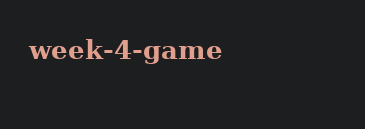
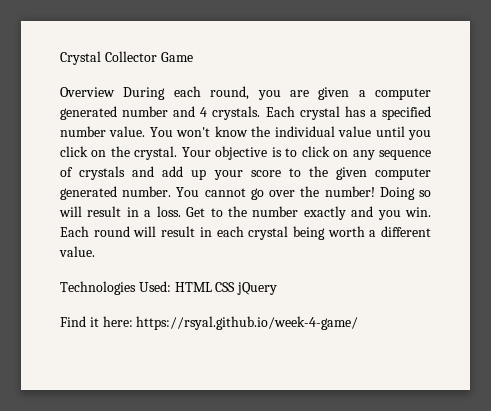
[28,39,223,64] week-4-game -> [60,51,193,65] [60,86,431,100] [60,106,431,120] [60,126,432,140] [60,146,431,160] [60,166,431,180] [60,186,432,200] [59,206,432,220] [60,226,431,240] [59,246,95,257] [60,281,278,295] [60,316,359,330] Crystal Collector Game // Overview During each round, you are given a computer generated number and 4 crystals. Each crystal has a specified number value. You won't know the individual value until you click on the crystal. Your objective is to click on any sequence of crystals and add up your score to the given computer generated number. You cannot go over the number! Doing so will result in a loss. Get to the number exactly and you win. Each round will result in each crystal being worth a different value. // Technologies Used: HTML CSS jQuery // Find it here: https://rsyal.github.io/week-4-game/

